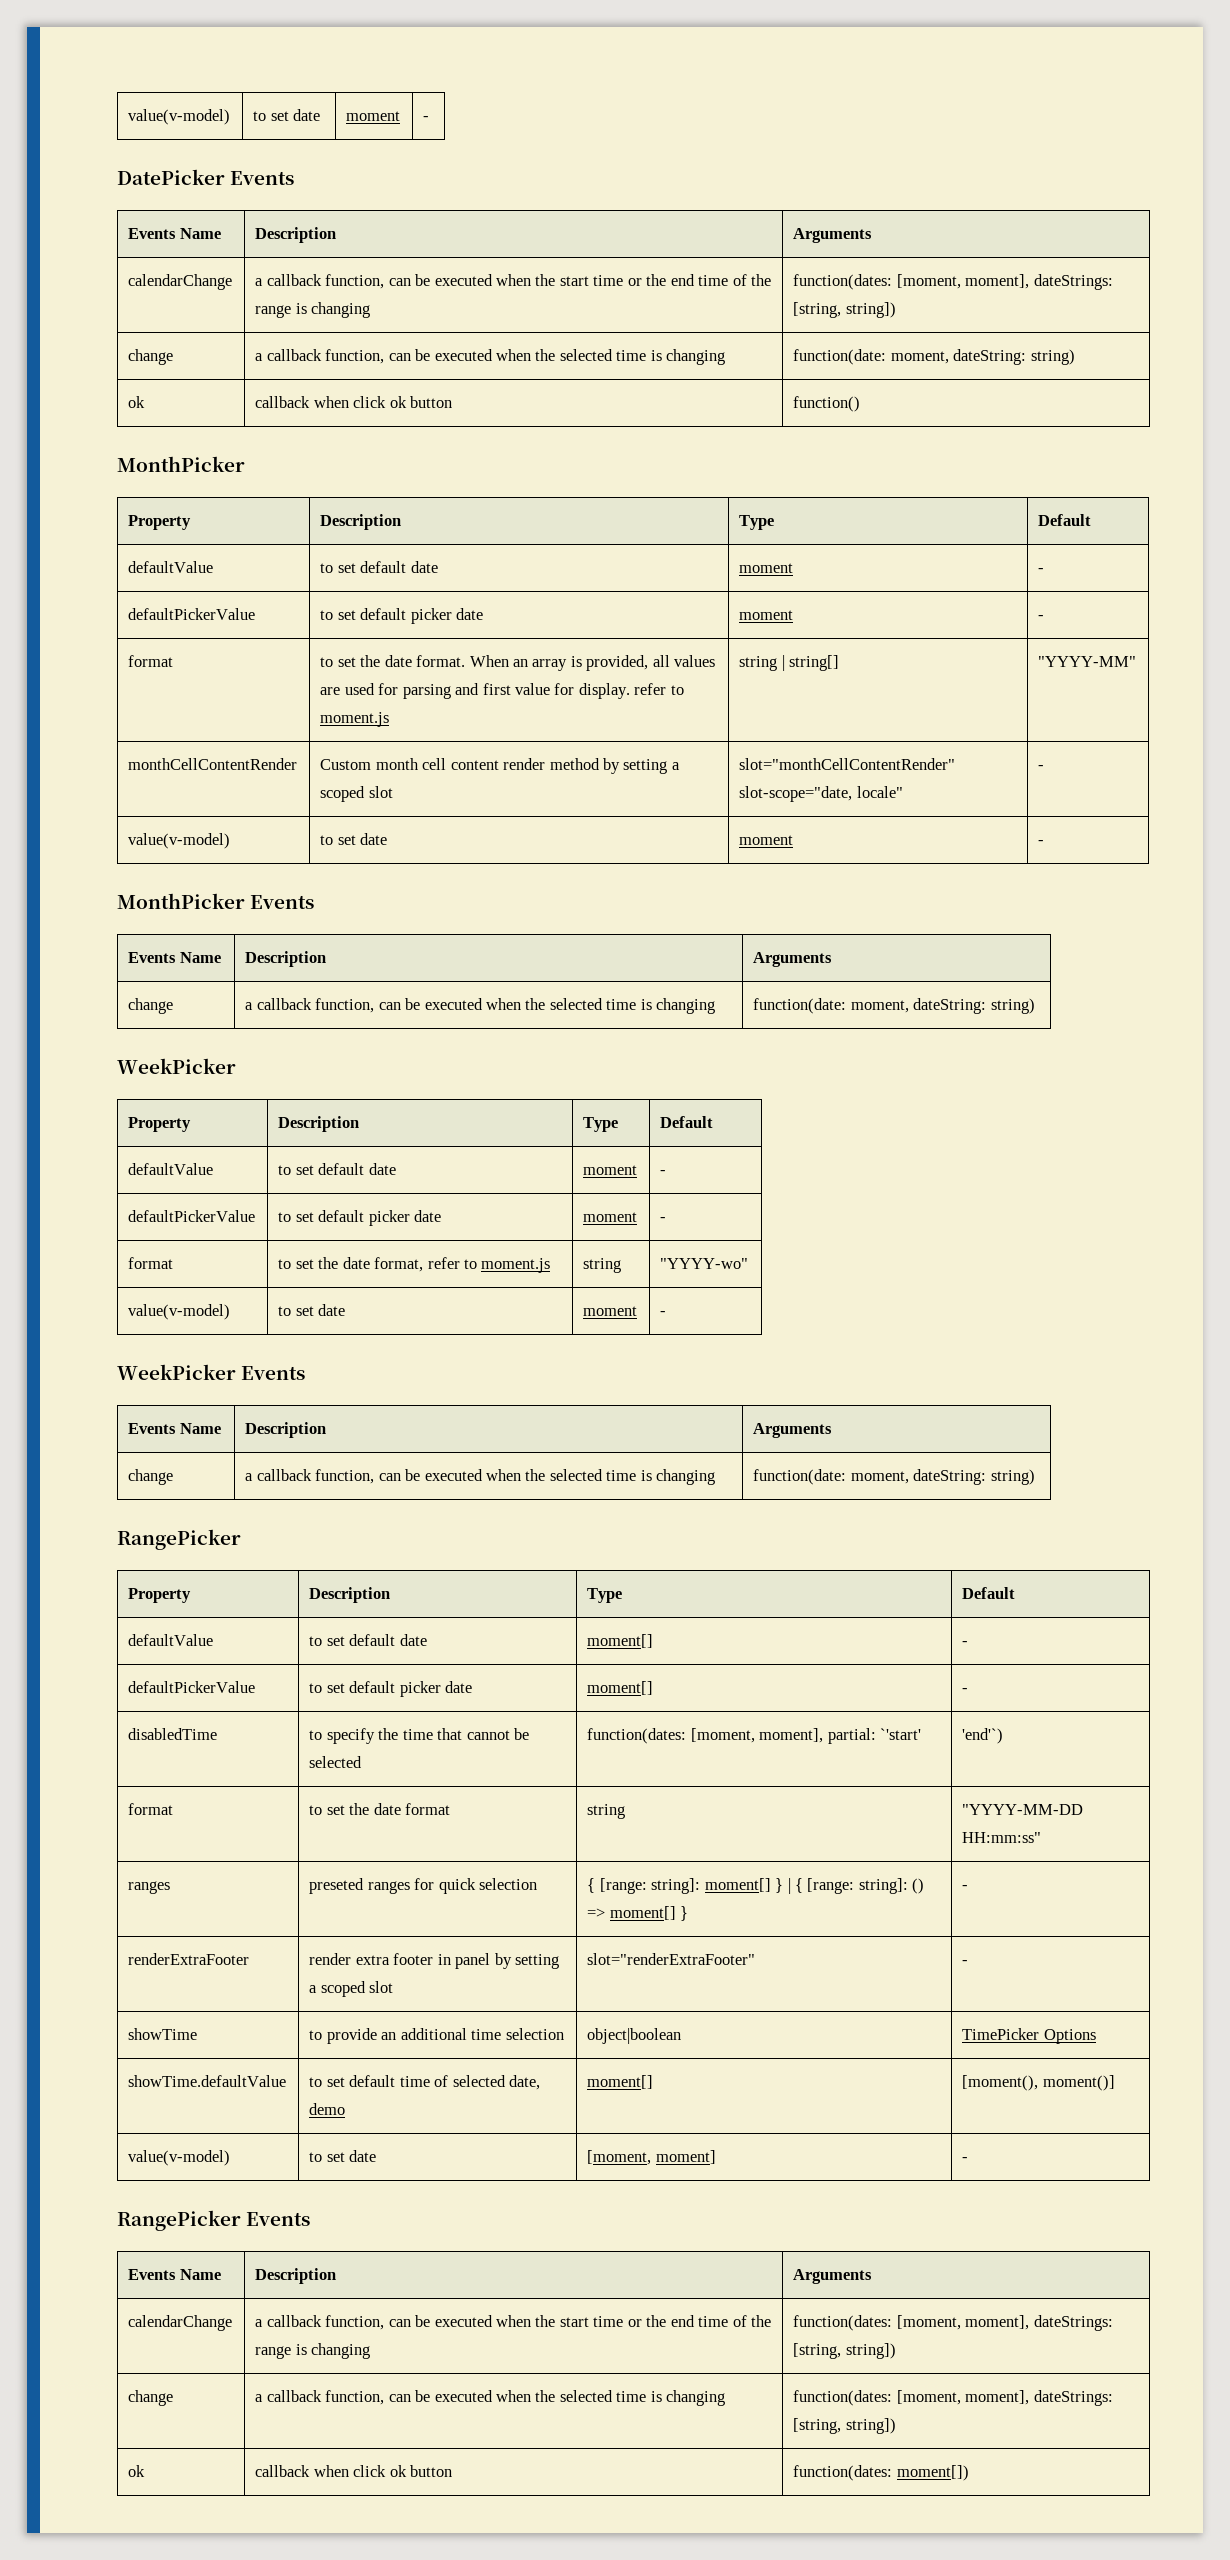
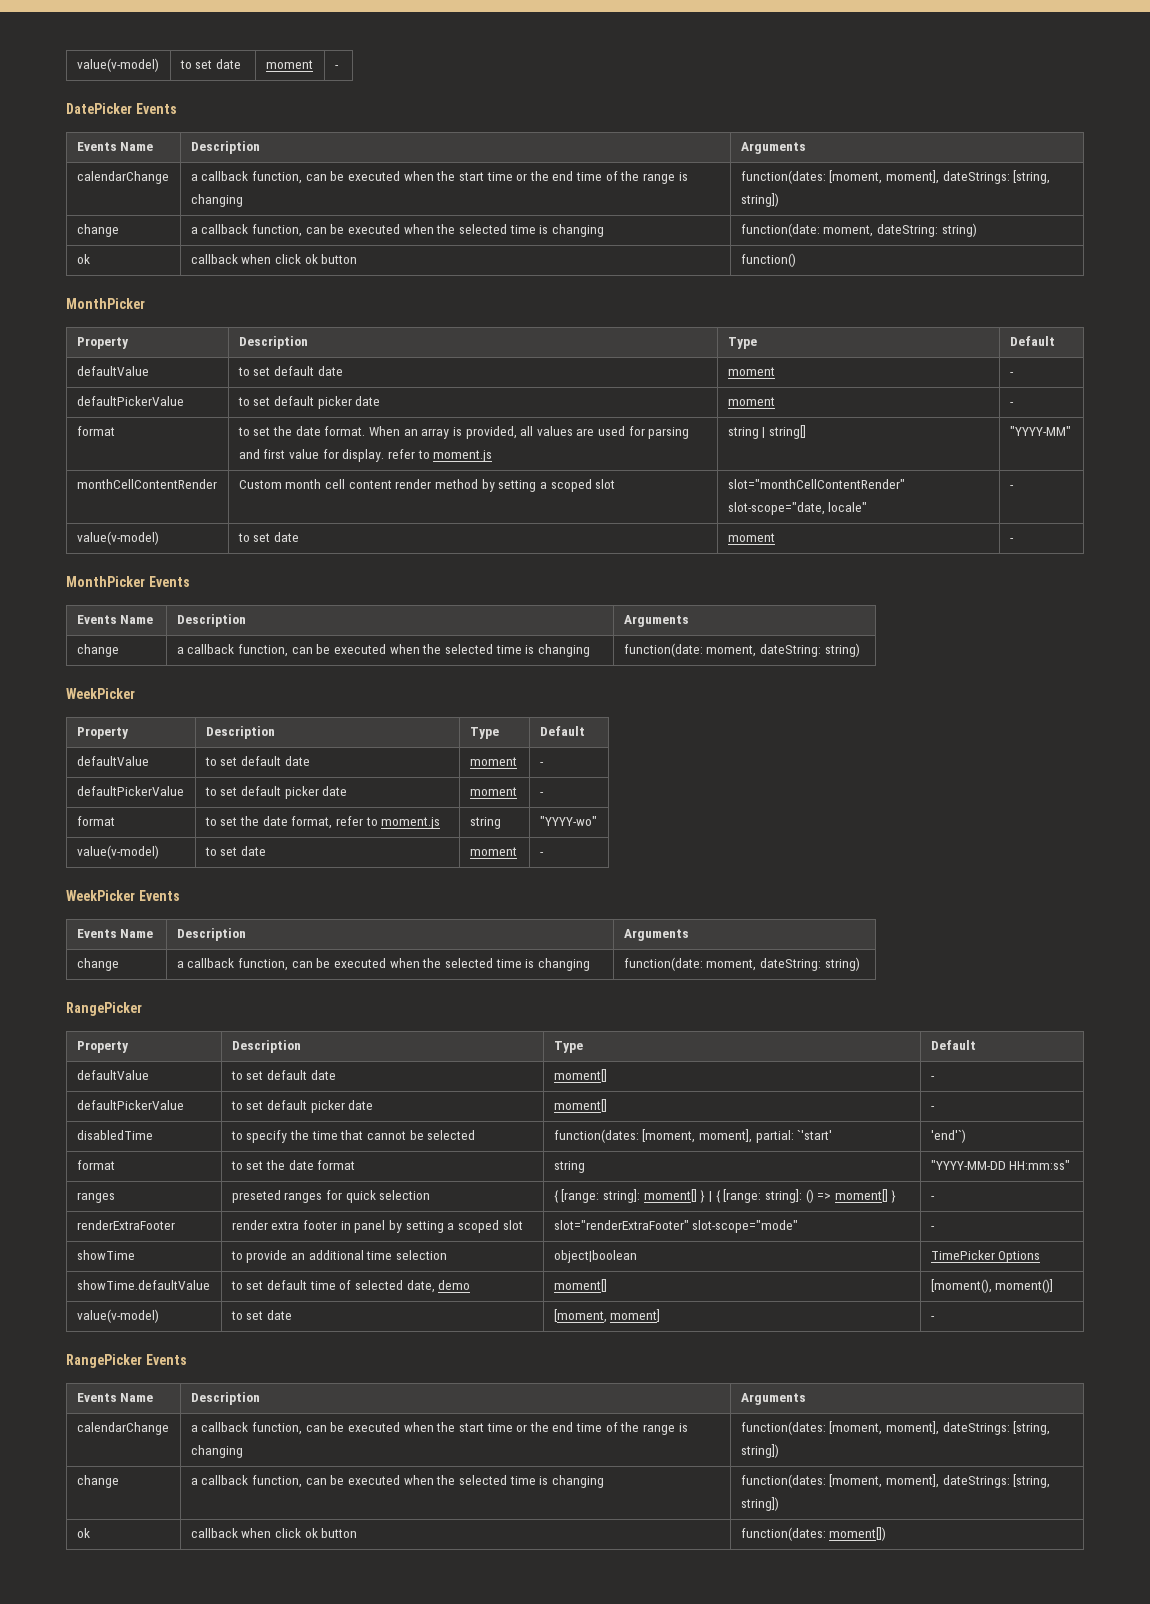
(756, 1959) none -> [692,1220,799,1233] slot-scope="mode"

